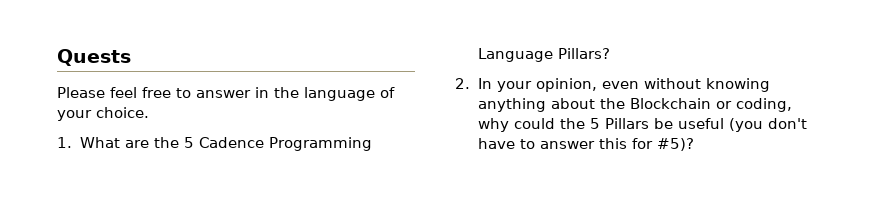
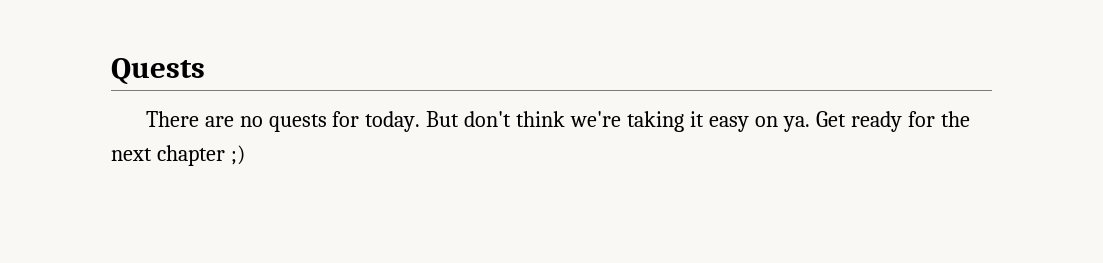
[57,87,395,101] [57,107,149,121] [57,137,372,151] [477,48,610,62] [455,78,770,92] [477,98,792,112] [477,118,807,132] [477,138,694,151] Please feel free to answer in the language of your choice. // 1. What are the 5 Cadence Programming Language Pillars? // 2. In your opinion, even without knowing anything about the Blockchain or coding, why could the 5 Pillars be useful (you don't have to answer this for #5)? -> [145,111,970,132] [111,145,245,166] There are no quests for today. But don't think we're taking it easy on ya. Get ready for the next chapter ;)

